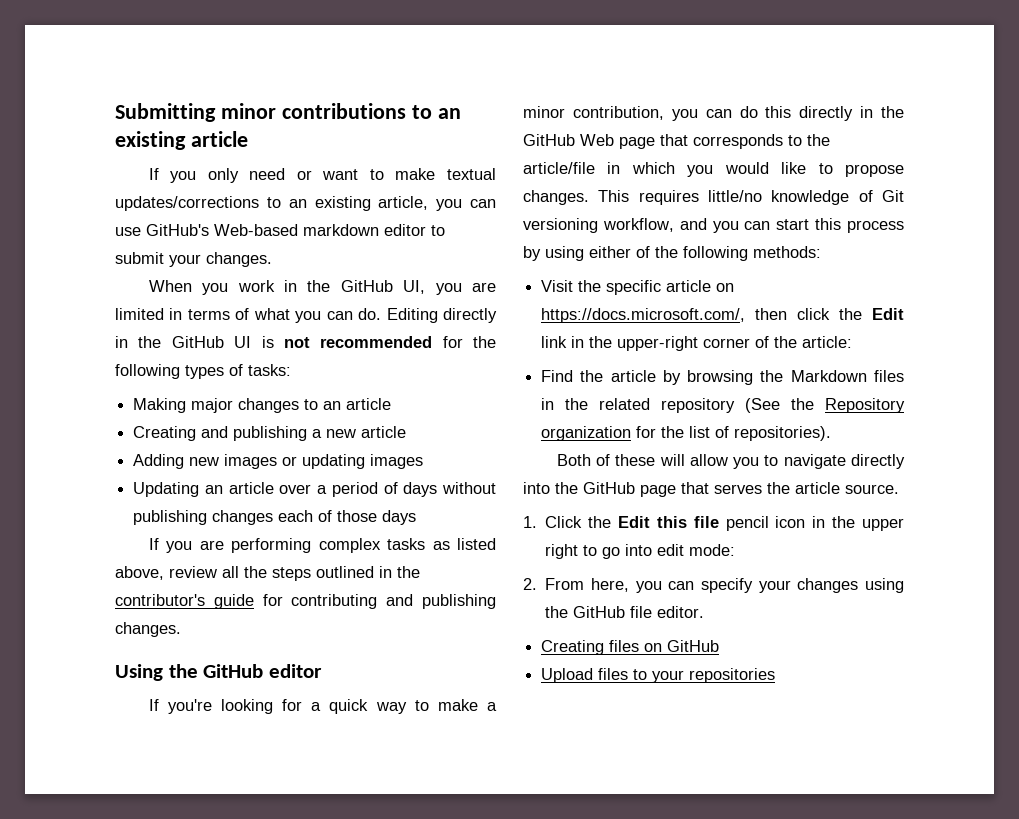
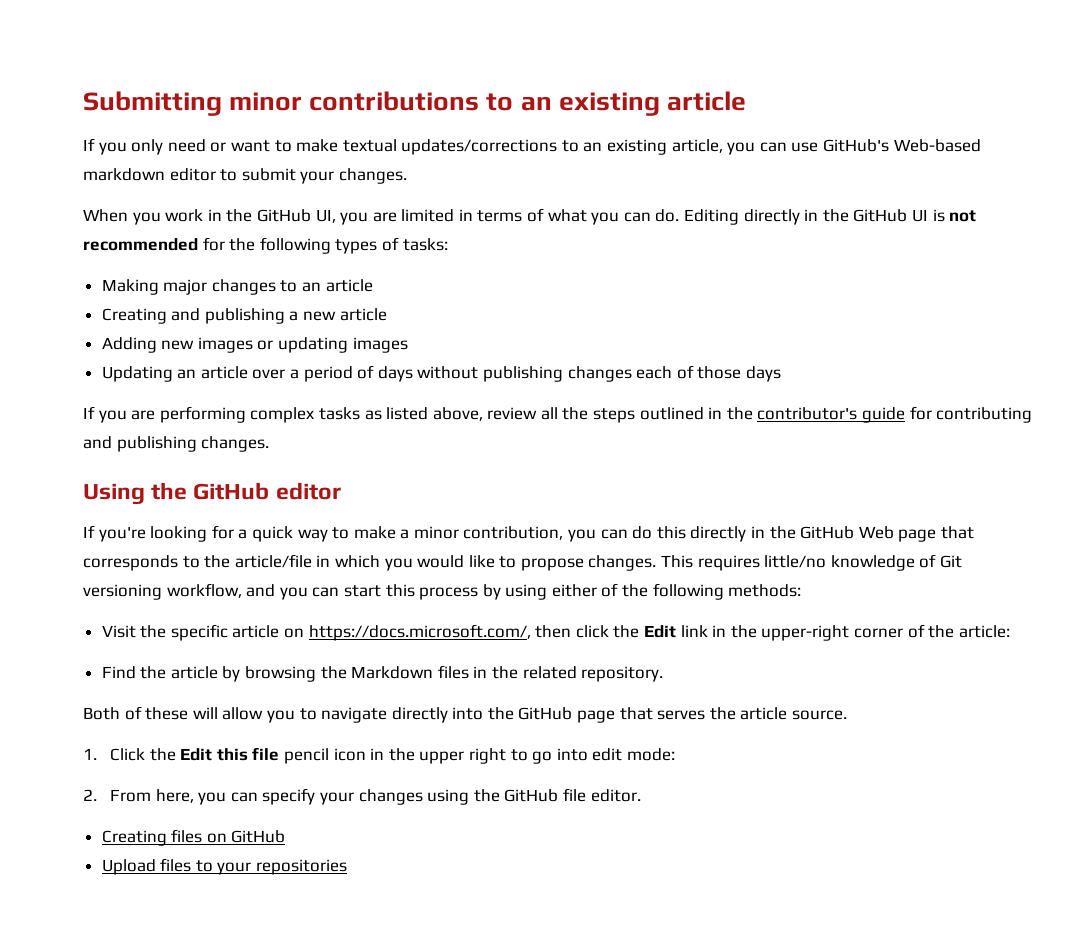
[661,398,905,413] [541,426,832,441] repository (See the Repository organization for the list of repositories). -> [581,666,664,682] repository.

